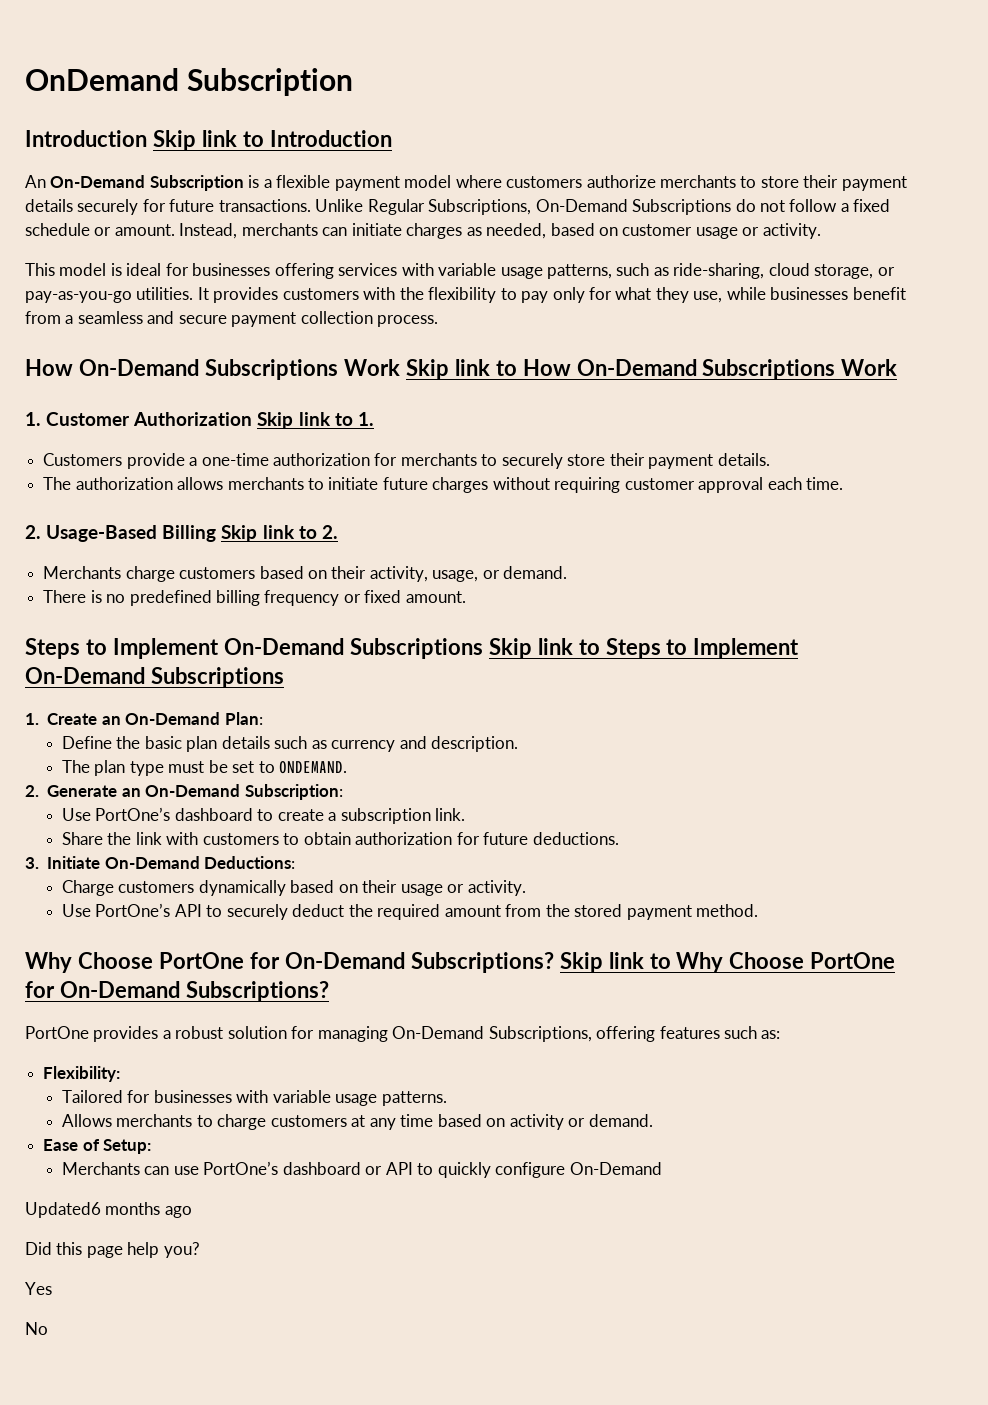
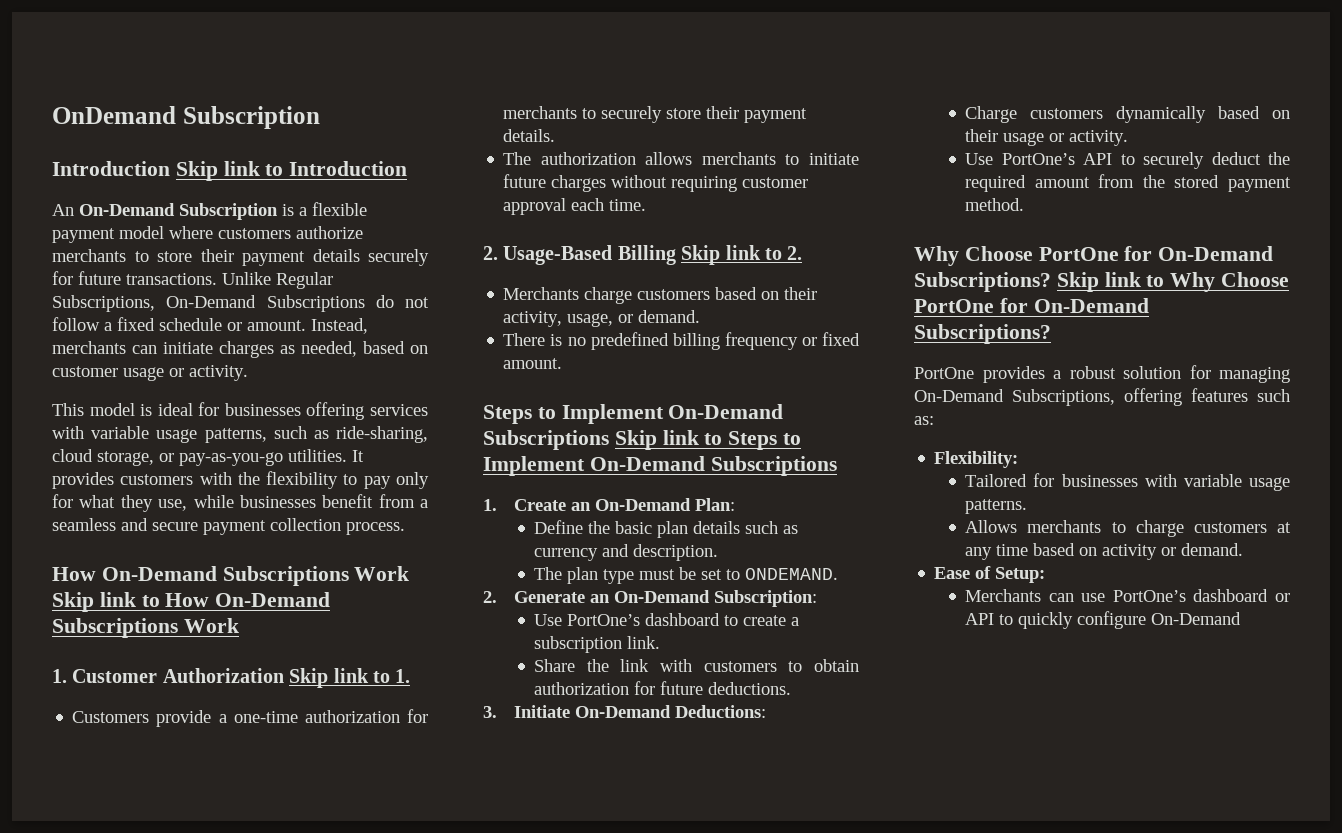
[25,1202,192,1218] [25,1242,200,1258] [25,1282,52,1295] [25,1322,48,1335] // Updated6 months ago // Did this page help you? // Yes // No -> (1242, 618) none

